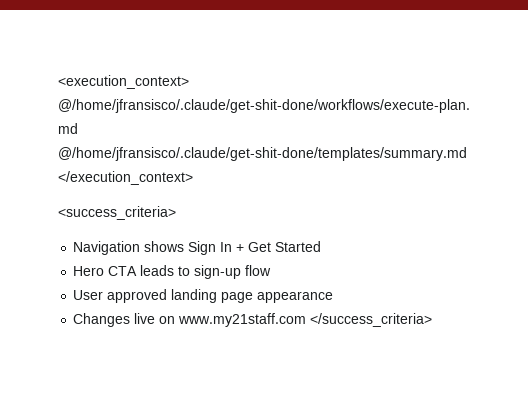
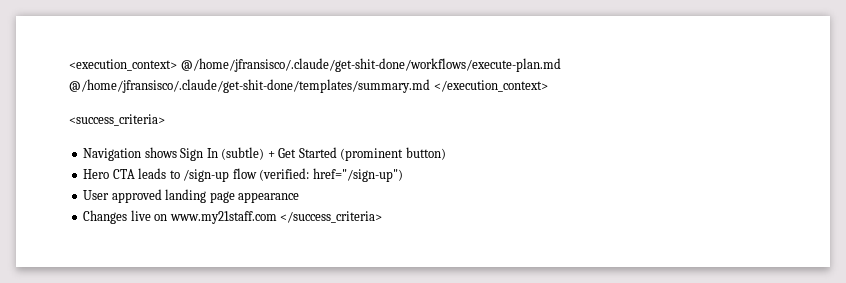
(233, 247) none -> [221,147,265,160] (subtle)
(322, 246) none -> [340,147,446,161] (prominent button)
[194,265,242,279] sign-up -> [183,169,230,182] /sign-up
(272, 270) none -> [259,168,403,182] (verified: href="/sign-up")

